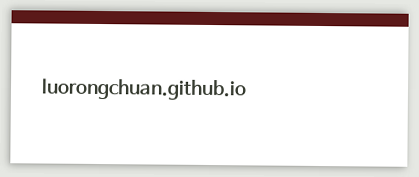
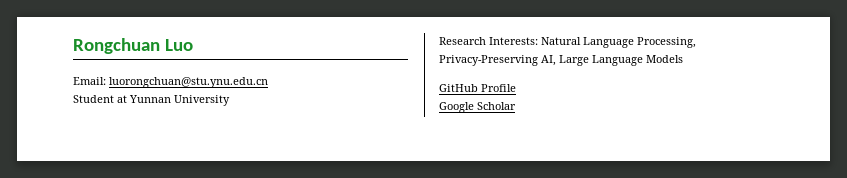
[41,78,247,101] luorongchuan.github.io -> [73,38,194,54] [73,77,268,88] [73,95,230,106] [439,37,696,48] [439,55,683,66] [439,84,516,92] [439,102,516,113] Rongchuan Luo // Email: luorongchuan@stu.ynu.edu.cn // Student at Yunnan University // Research Interests: Natural Language Processing, Privacy-Preserving AI, Large Language Models // GitHub Profile // Google Scholar

